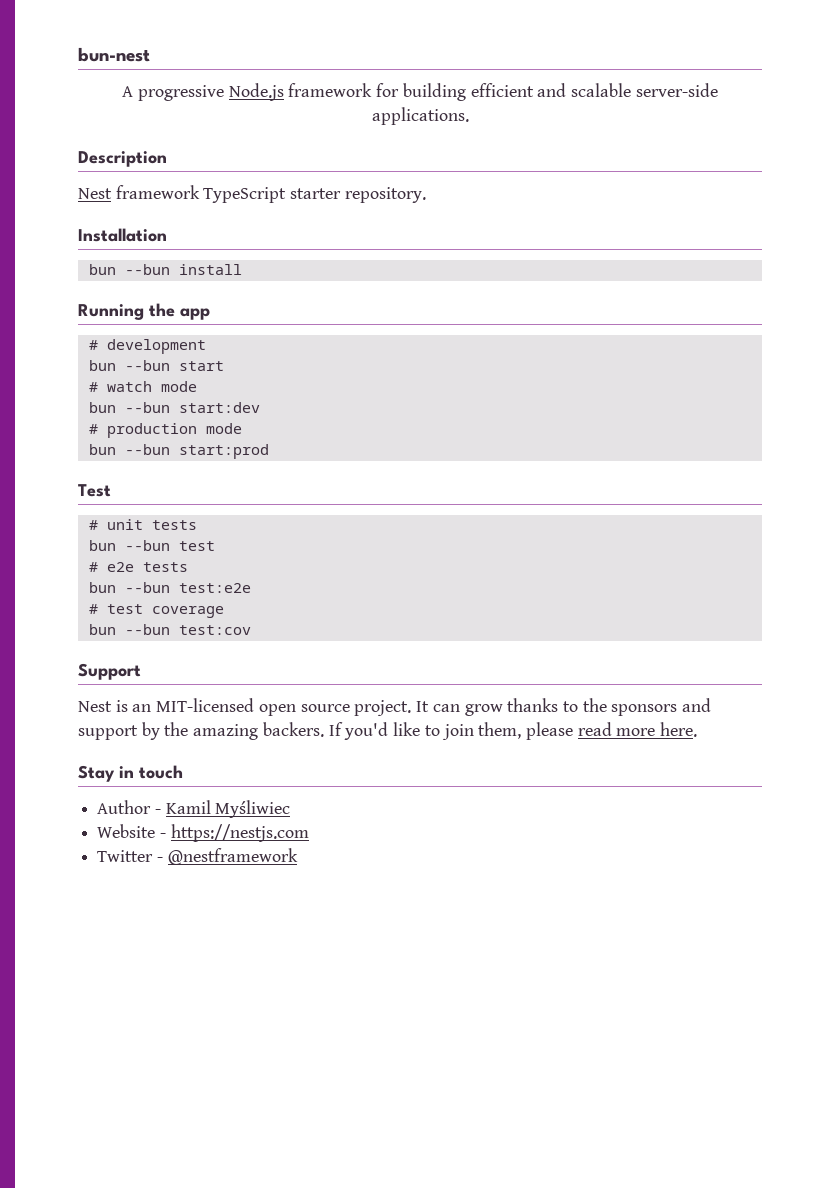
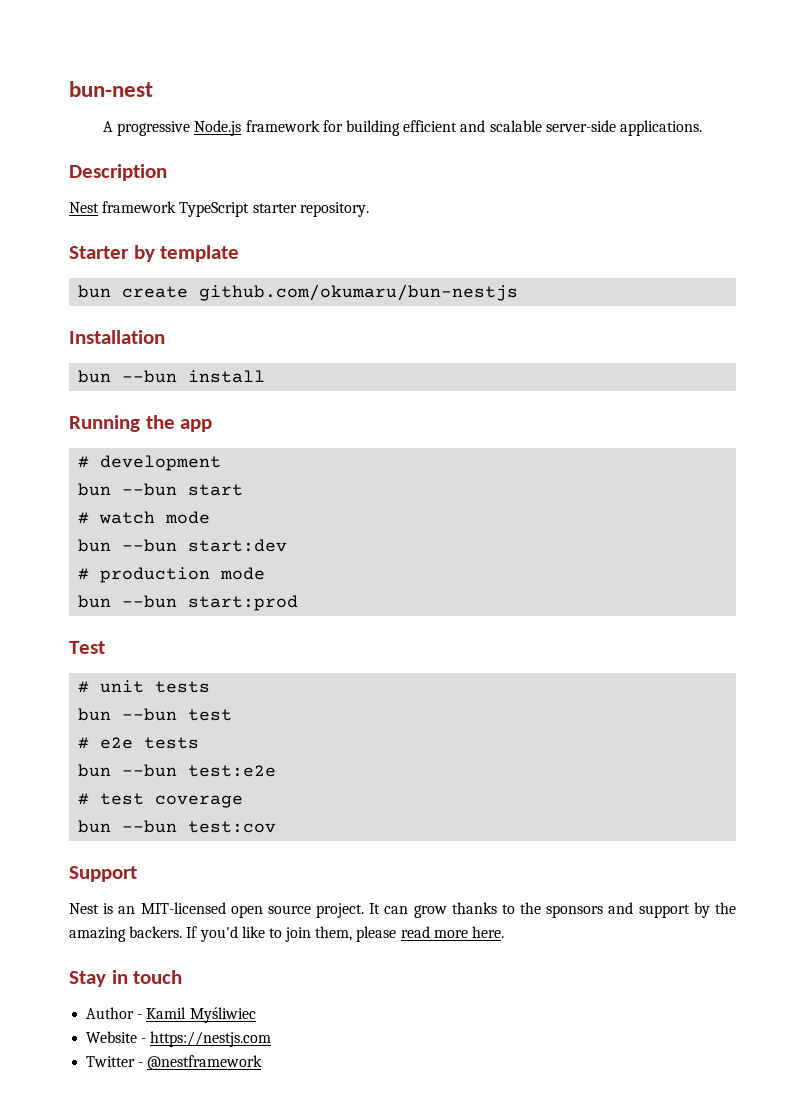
(426, 195) none -> [69,245,240,262] [78,284,519,301] // Starter by template // bun create github.com/okumaru/bun-nestjs

